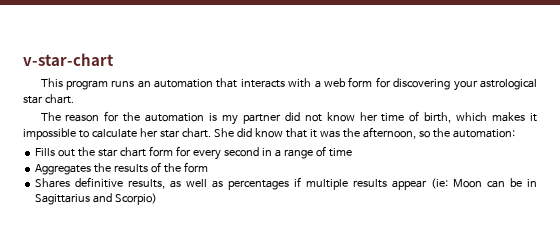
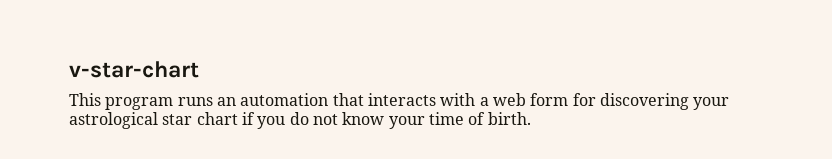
[44,94,74,104] [40,111,300,125] chart. // The reason for the automation is my partner did -> [196,112,309,129] chart if you do
[359,112,378,121] her -> [388,116,425,129] your
[424,112,537,123] [23,127,515,140] [35,146,352,160] [35,162,208,175] [35,177,537,190] [35,193,158,205] birth, which makes it impossible to calculate her star chart. She did know that it was the afternoon, so the automation: // Fills out the star chart form for every second in a range of time // Aggregates the results of the form // Shares definitive results, as well as percentages if multiple results appear (ie: Moon can be in Sagittarius and Scorpio) -> [487,112,531,125] birth.

